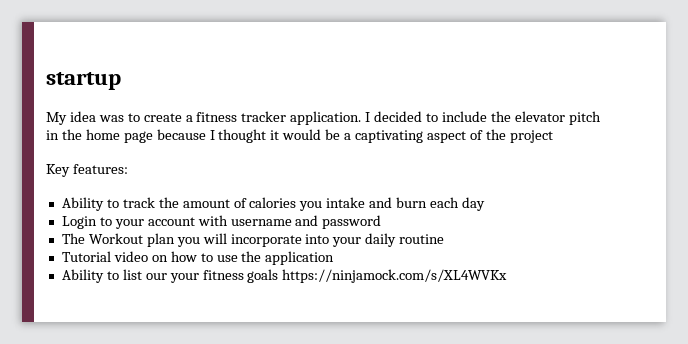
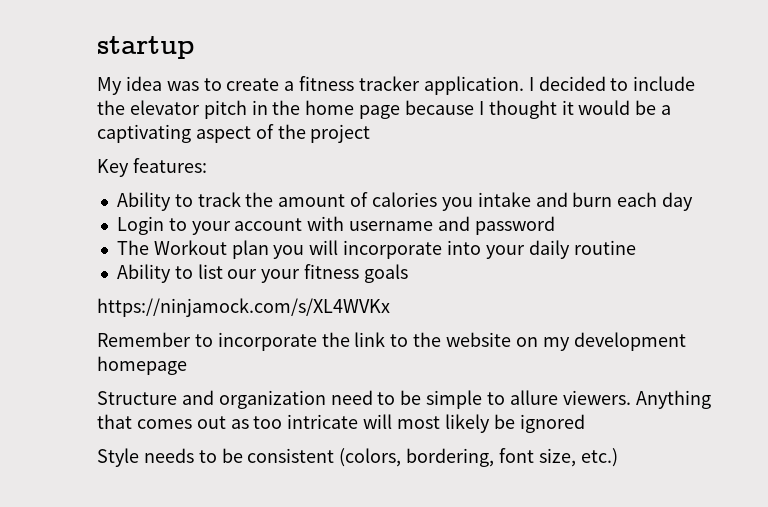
[61,251,335,265] // Tutorial video on how to use the application -> (636, 247) none
(279, 276) none -> (408, 273) //
(508, 276) none -> [97,332,686,351] [97,356,187,375] [97,390,711,409] [97,414,585,433] [97,448,618,467] // Remember to incorporate the link to the website on my development homepage // Structure and organization need to be simple to allure viewers. Anything that comes out as too intricate will most likely be ignored // Style needs to be consistent (colors, bordering, font size, etc.)

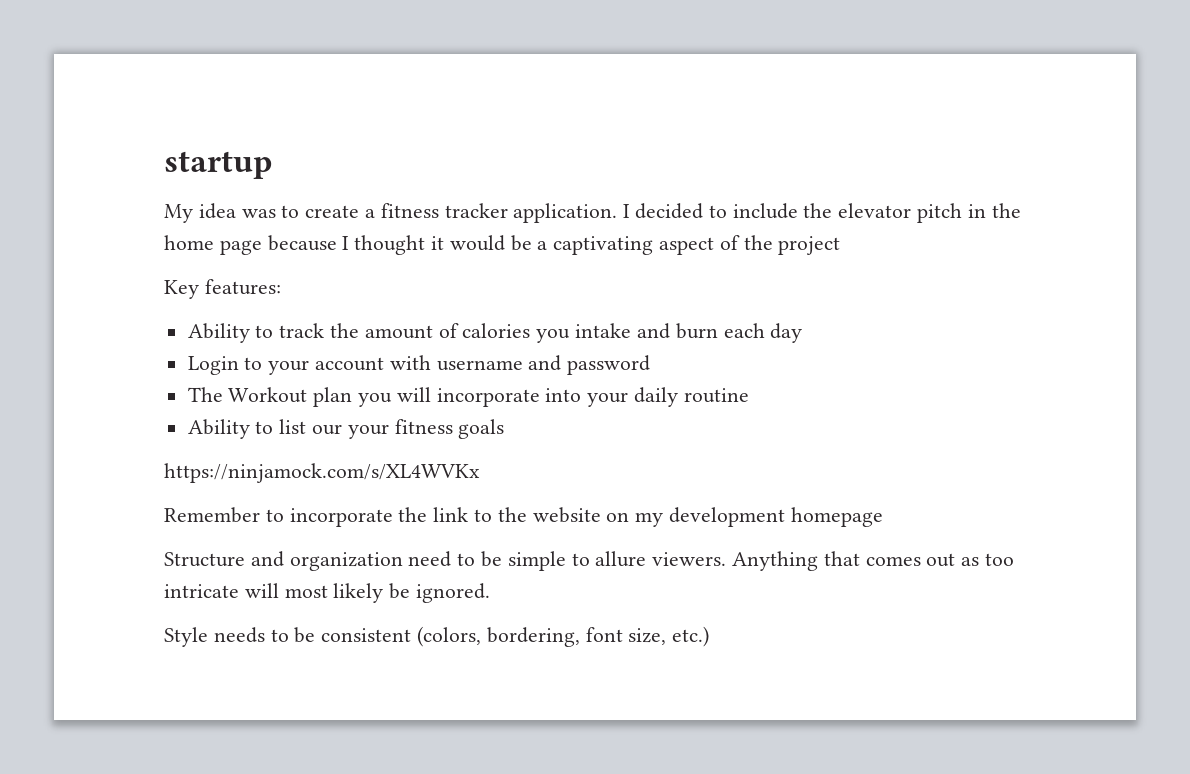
[519,414,585,433] ignored -> [416,583,491,603] ignored.

